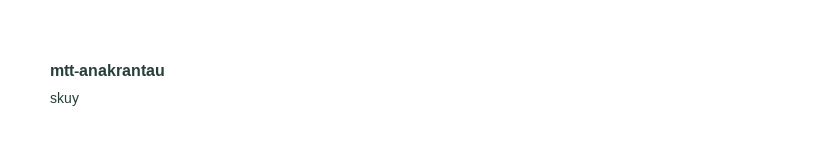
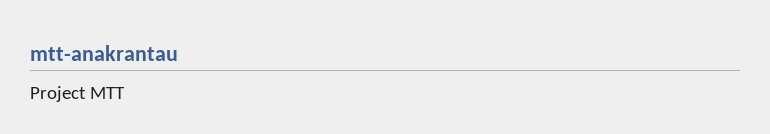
[50,92,79,106] skuy -> [30,86,125,102] Project MTT

